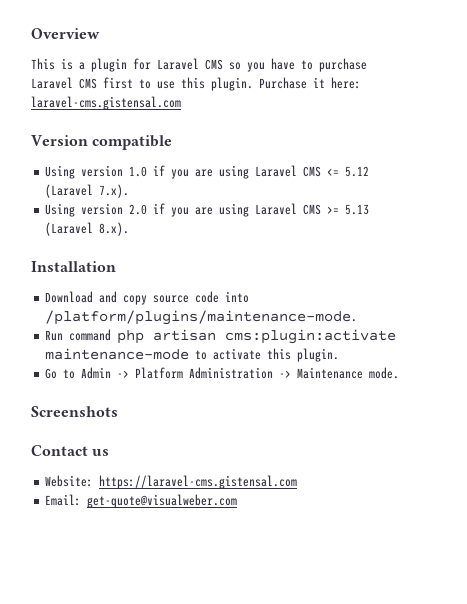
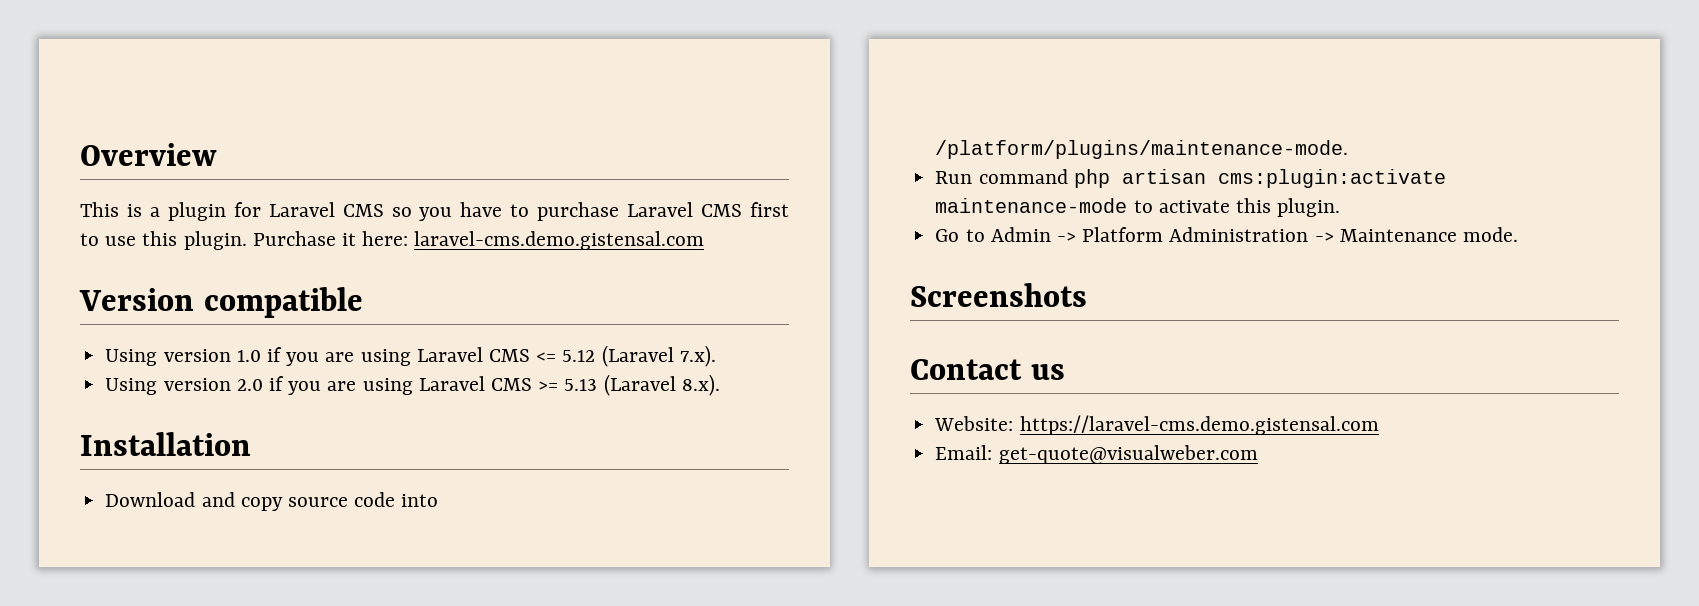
[31,96,181,110] laravel-cms.gistensal.com -> [414,231,705,250] laravel-cms.demo.gistensal.com
[99,475,298,489] https://laravel-cms.gistensal.com -> [1019,415,1379,435] https://laravel-cms.demo.gistensal.com

